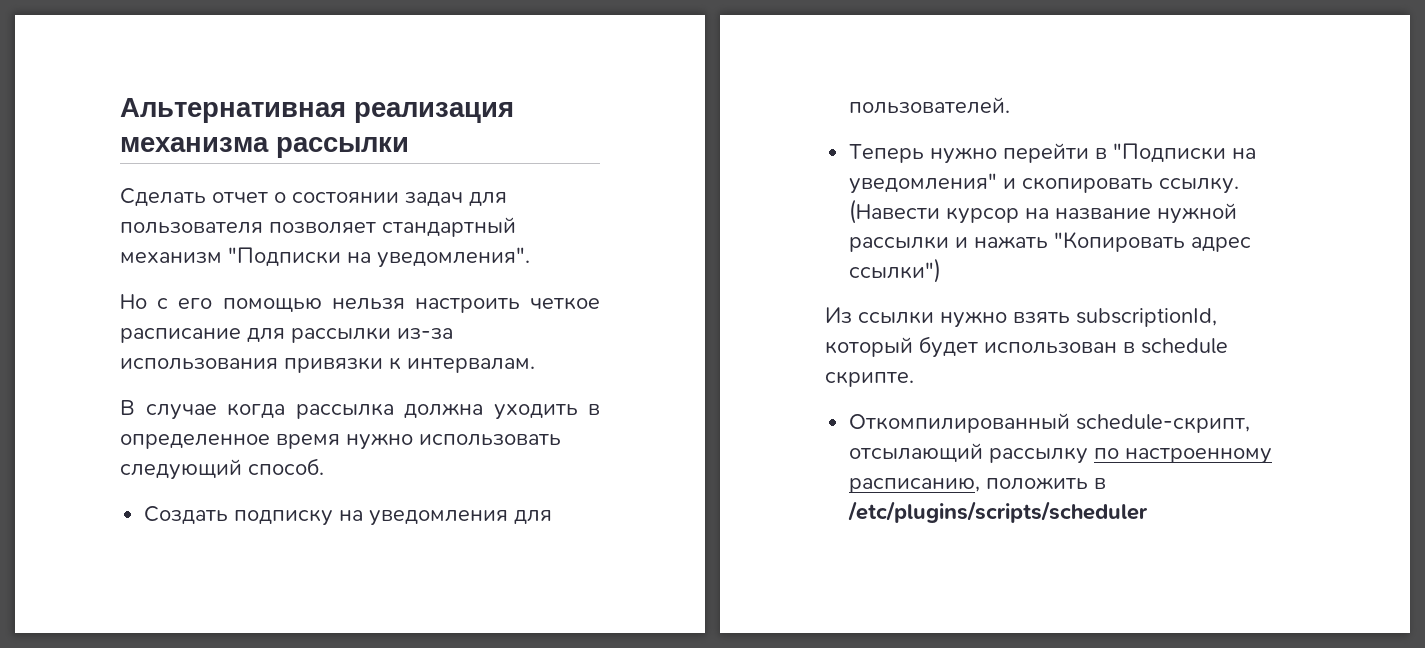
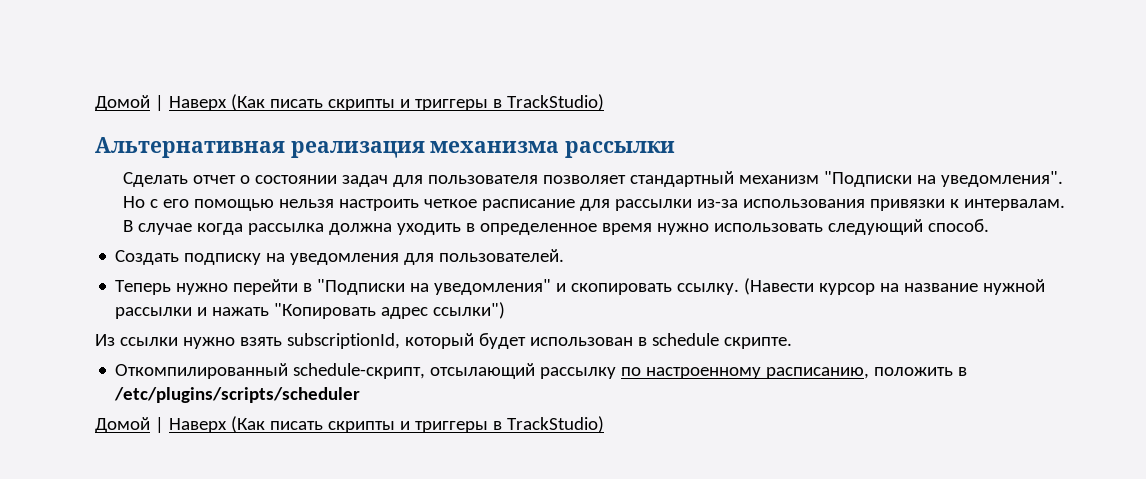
(120, 110) none -> [95,94,604,111] Домой | Наверх (Как писать скрипты и триггеры в TrackStudio) //
(1149, 512) none -> [95,416,604,433] // Домой | Наверх (Как писать скрипты и триггеры в TrackStudio)

